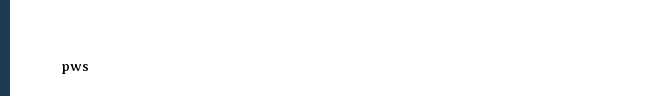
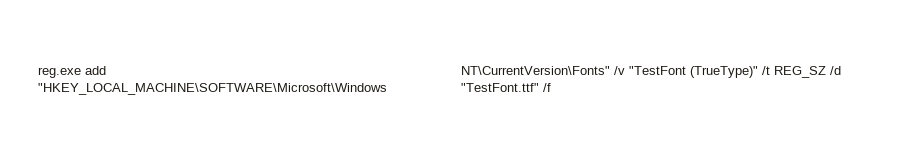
[62,64,89,74] pws -> [38,66,106,78] [38,83,387,95] [461,66,841,78] [461,83,551,92] reg.exe add "HKEY_LOCAL_MACHINE\SOFTWARE\Microsoft\Windows NT\CurrentVersion\Fonts" /v "TestFont (TrueType)" /t REG_SZ /d "TestFont.ttf" /f

